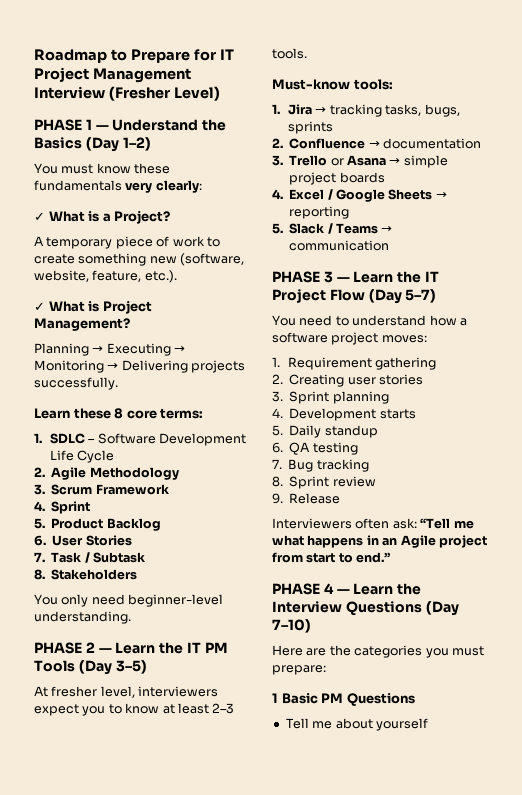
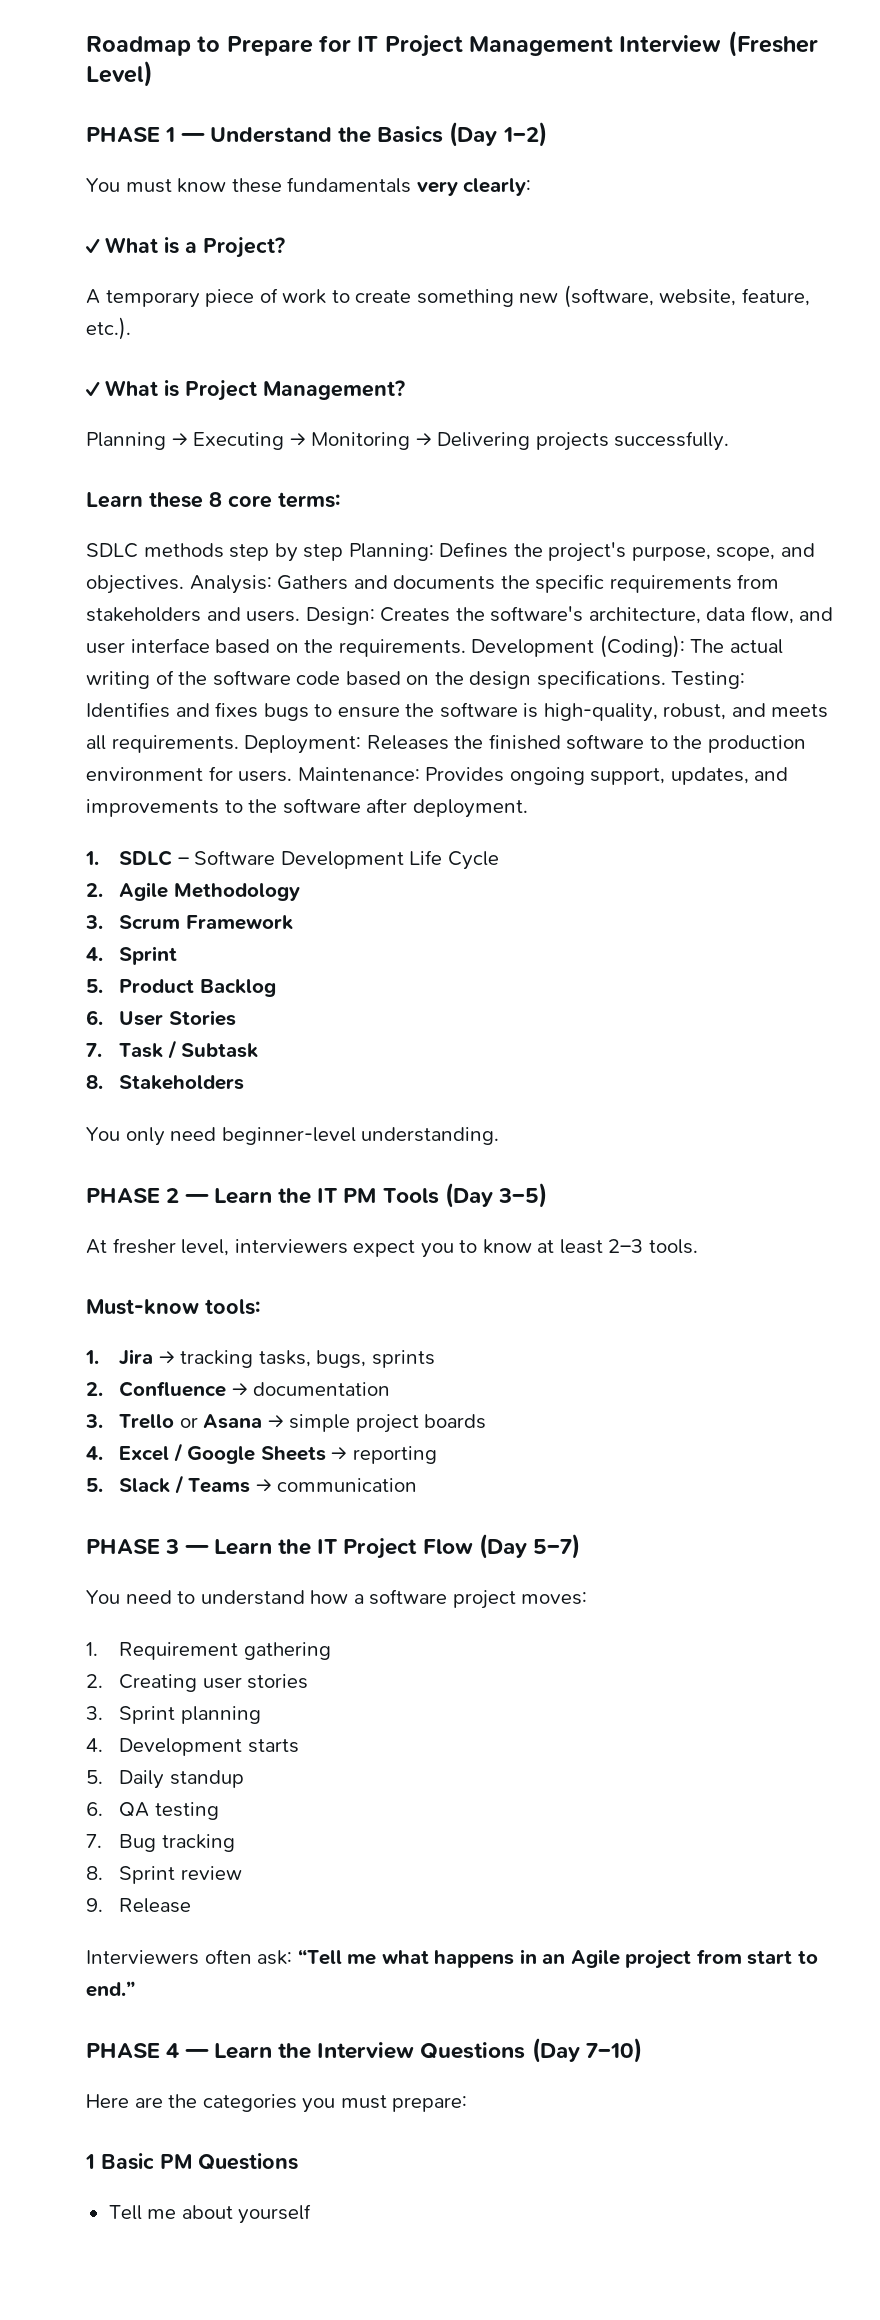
(204, 413) none -> [86,542,815,562] [86,574,780,594] [86,606,834,625] [86,635,783,658] [86,670,746,689] [86,702,829,722] [86,734,806,754] [86,766,789,785] [86,798,528,818] // SDLC methods step by step Planning: Defines the project's purpose, scope, and objectives. Analysis: Gathers and documents the specific requirements from stakeholders and users. Design: Creates the software's architecture, data flow, and user interface based on the requirements. Development (Coding): The actual writing of the software code based on the design specifications. Testing: Identifies and fixes bugs to ensure the software is high-quality, robust, and meets all requirements. Deployment: Releases the finished software to the production environment for users. Maintenance: Provides ongoing support, updates, and improvements to the software after deployment.

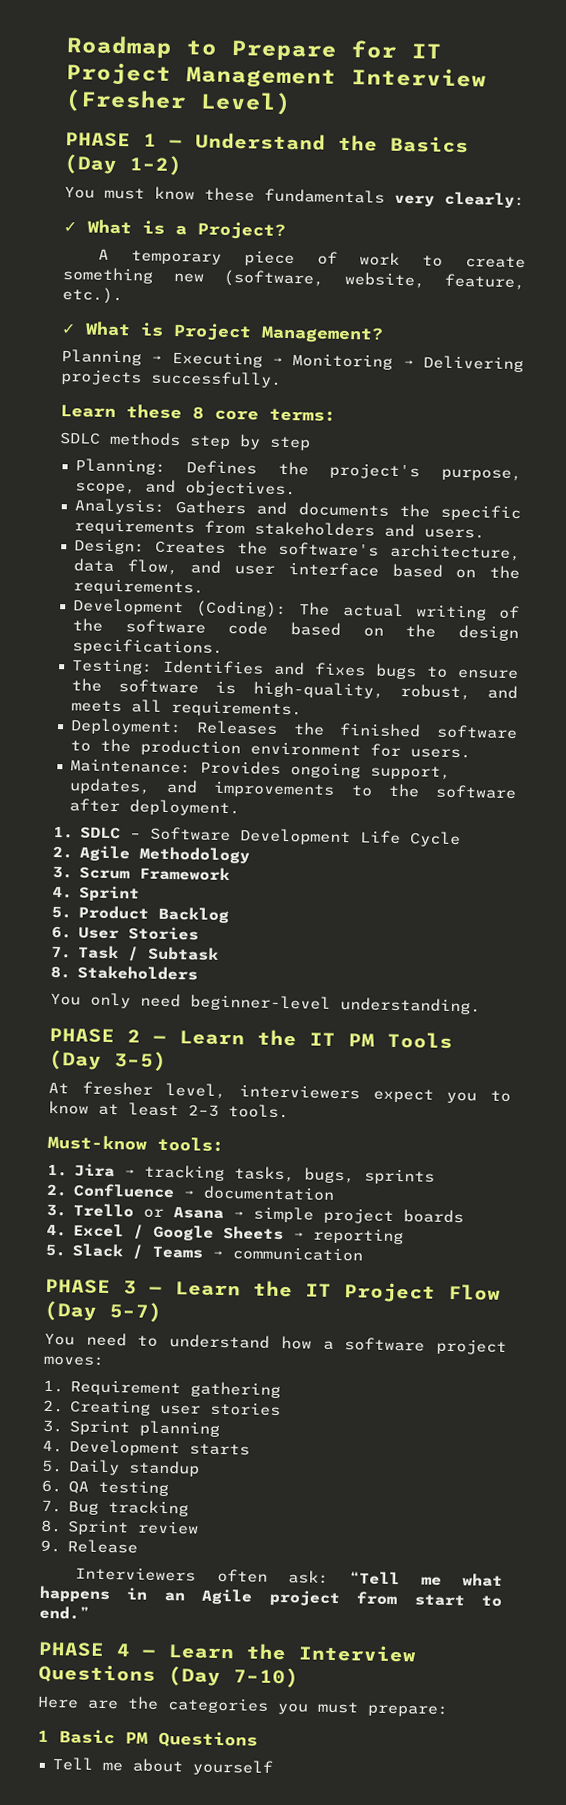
(344, 552) none -> (311, 443) //
(184, 584) none -> (296, 489) //
(301, 616) none -> (485, 533) //
(466, 648) none -> (204, 587) //
(666, 679) none -> (223, 647) //
(239, 744) none -> (302, 709) //
(293, 776) none -> (471, 753) //

